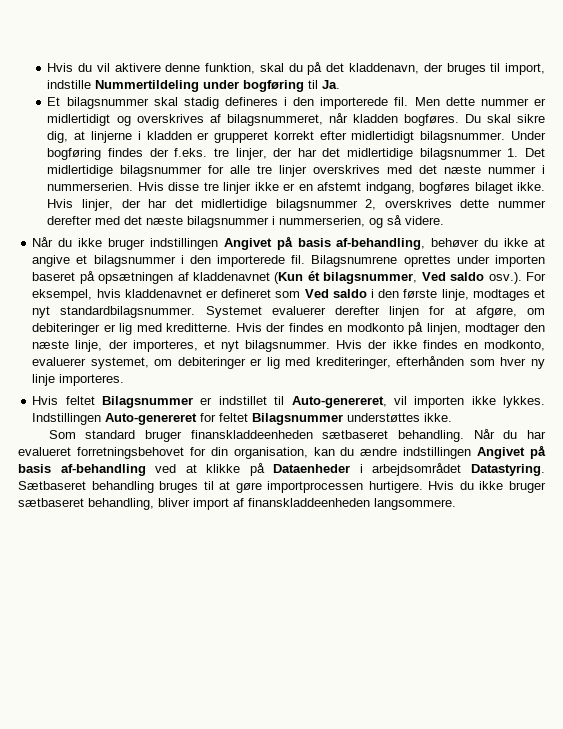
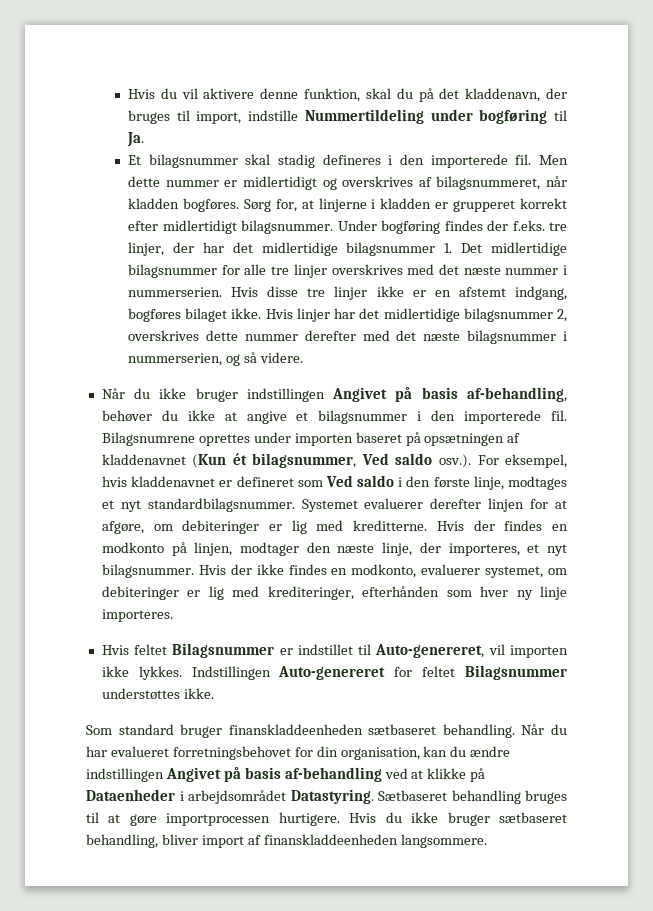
[464,114,545,123] [47,131,69,143] Du skal sikre dig, -> [243,199,297,212] Sørg for,
[82,199,141,211] linjer, der -> [296,308,330,322] linjer

